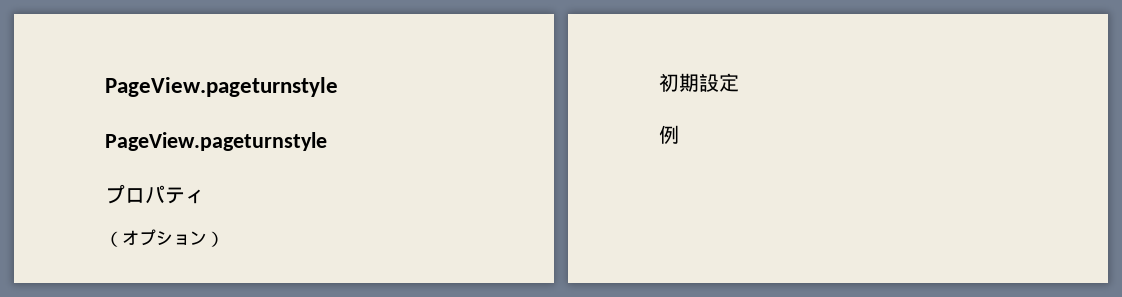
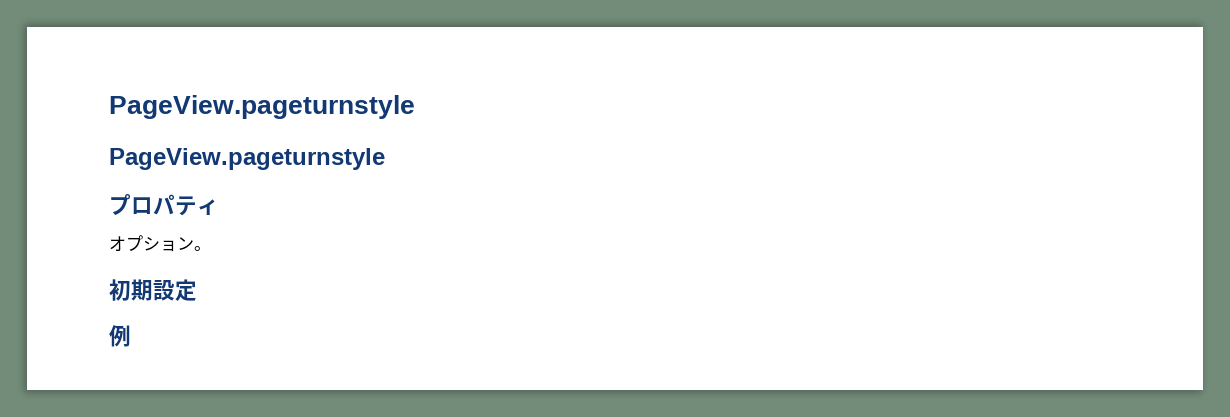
[105,231,122,247] （ -> (219, 207) none
[207,231,224,247] ） -> [194,246,211,251] 。

